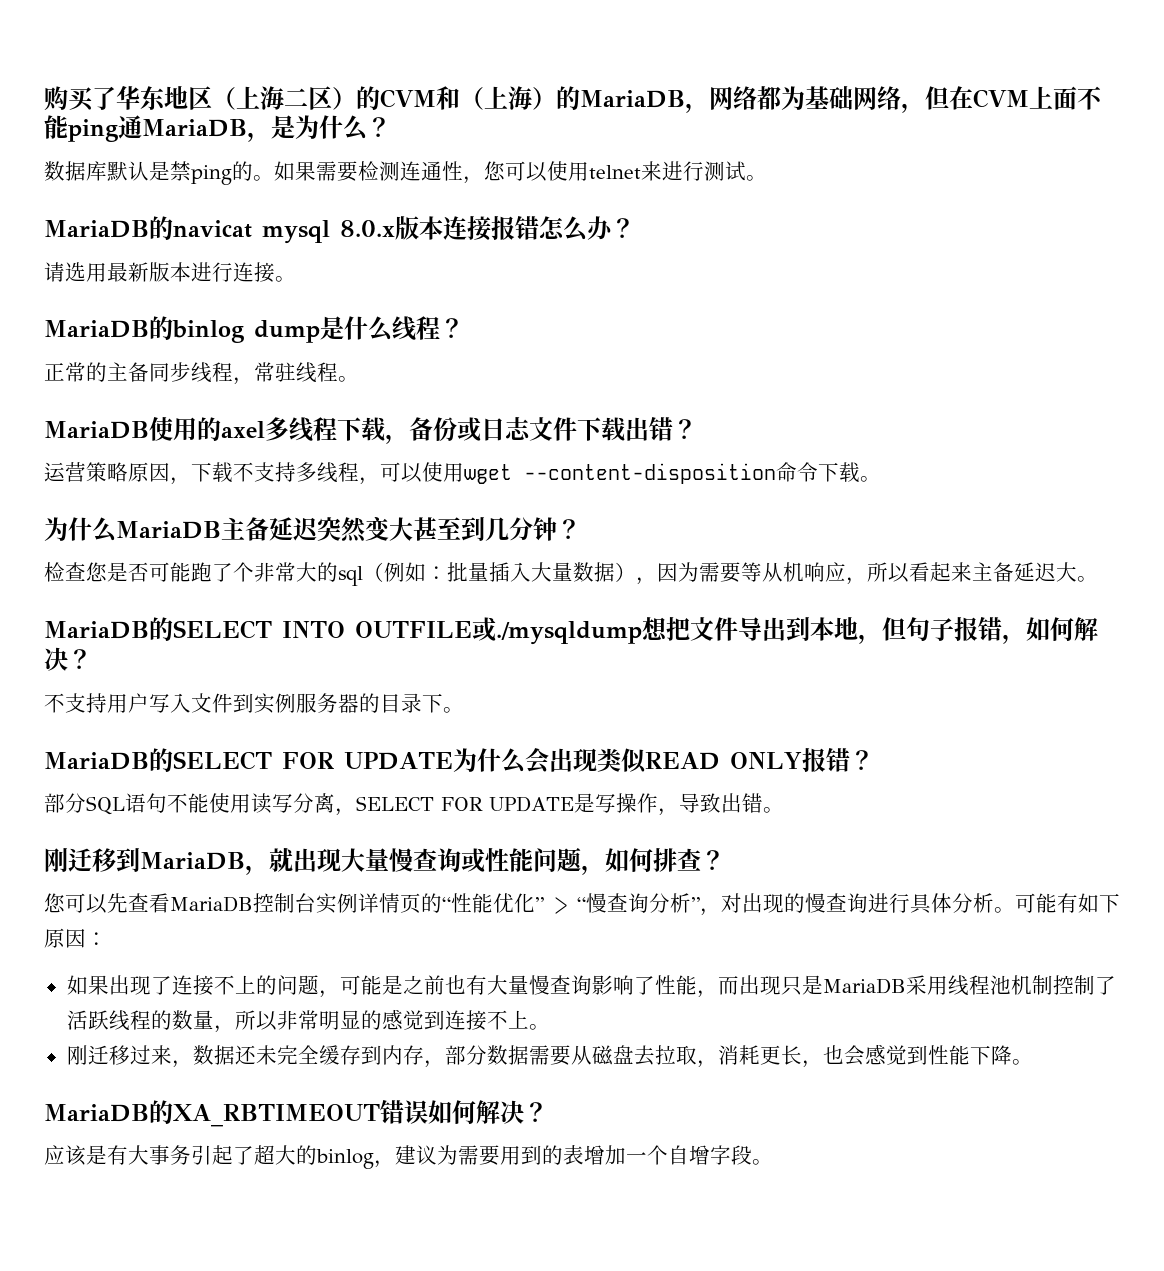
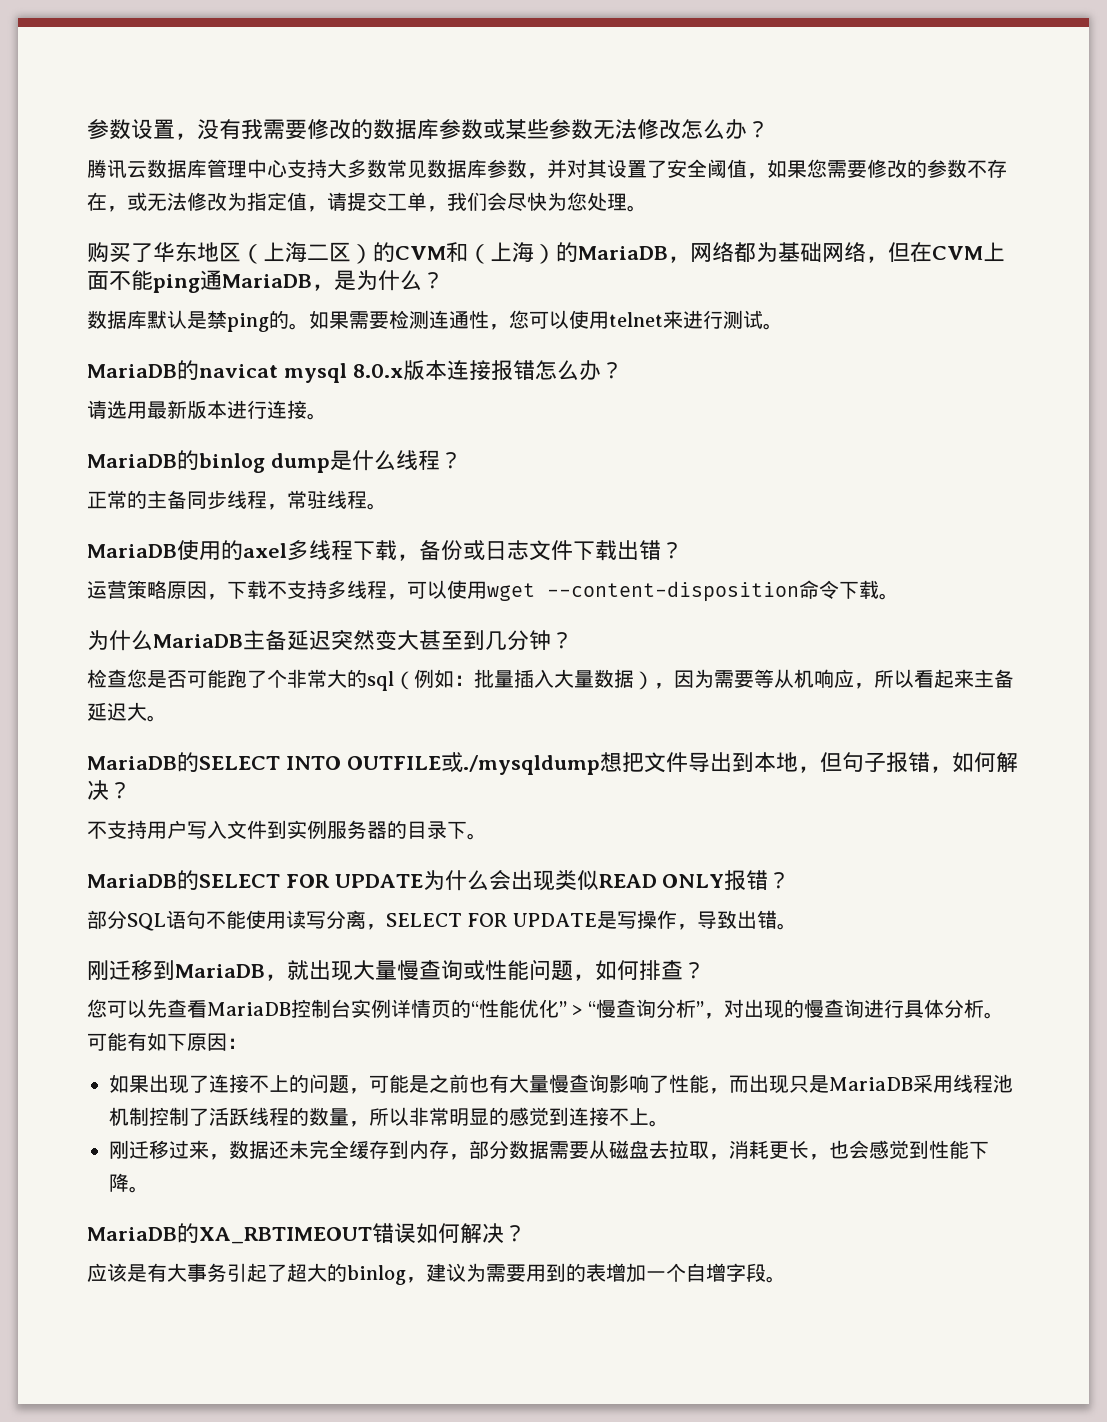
(44, 98) none -> [87,119,769,140] [87,159,1007,179] [87,192,647,212] 参数设置，没有我需要修改的数据库参数或某些参数无法修改怎么办？ // 腾讯云数据库管理中心支持大多数常见数据库参数，并对其设置了安全阈值，如果您需要修改的参数不存在，或无法修改为指定值，请提交工单，我们会尽快为您处理。 //

